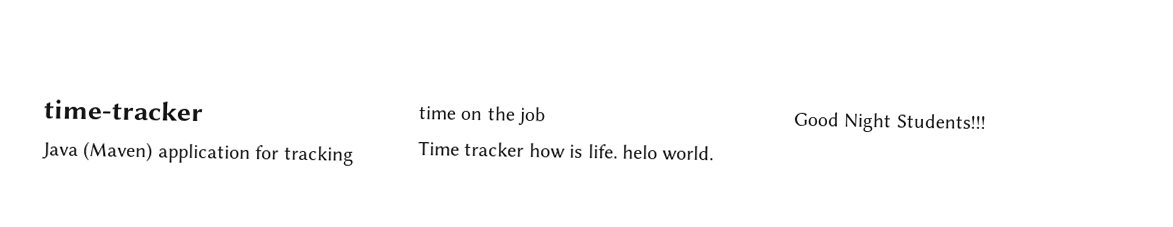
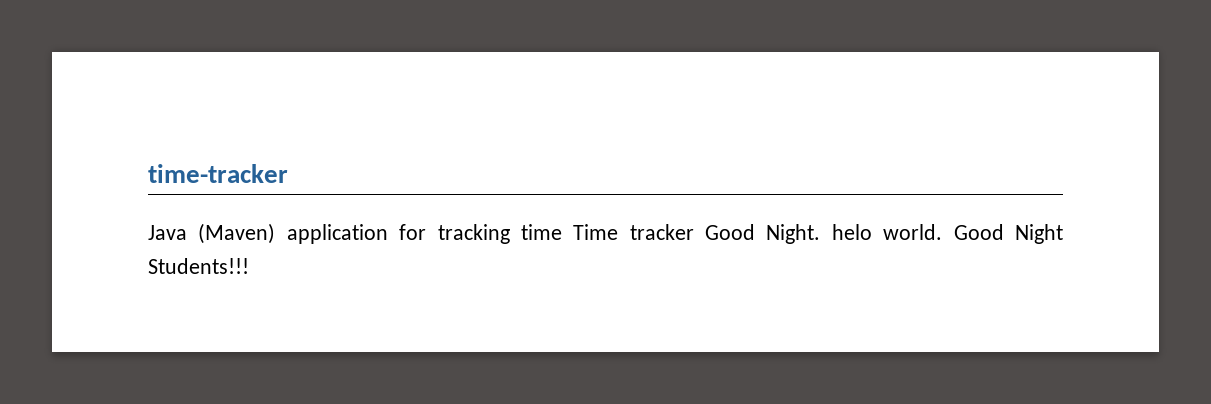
[460,106,547,127] [418,141,618,159] on the job // Time tracker how is life. -> [573,224,821,244] Time tracker Good Night.

